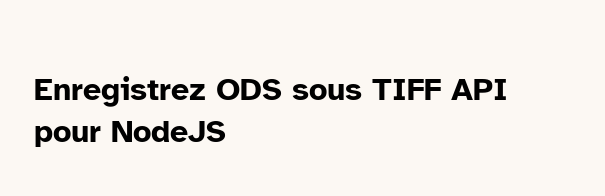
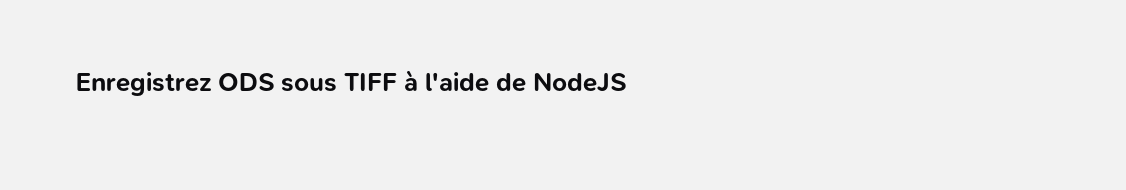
[451,79,508,100] [34,126,101,147] API pour -> [404,69,527,92] à l'aide de

